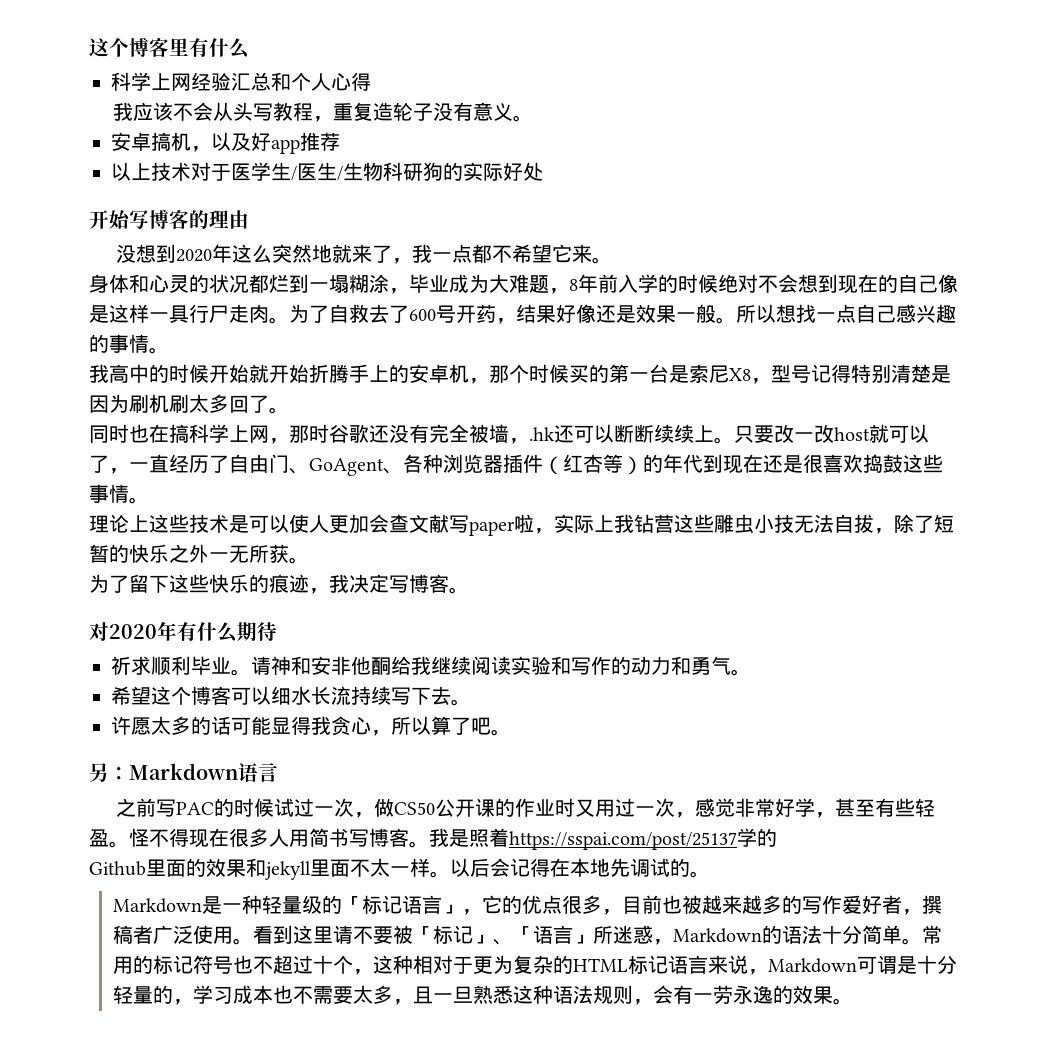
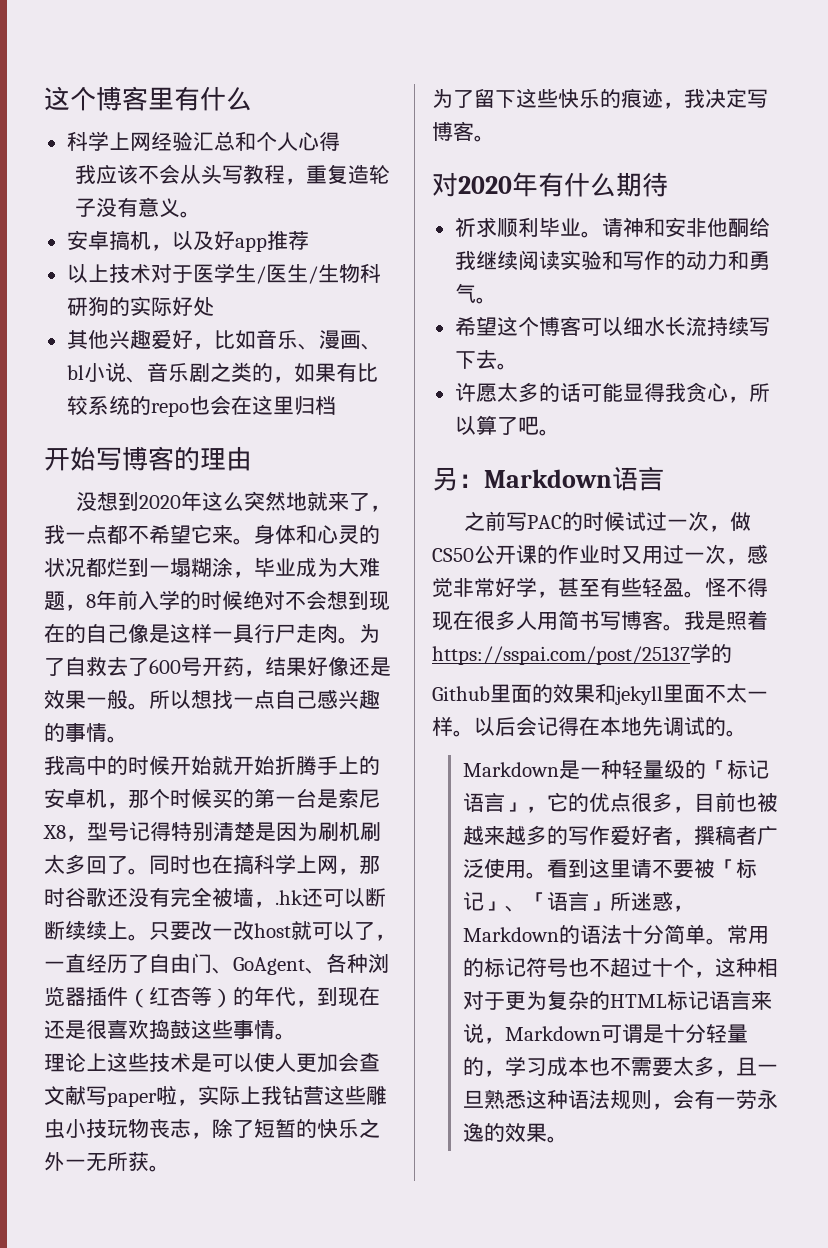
(543, 171) none -> [66,329,382,350] [66,362,378,383] [66,395,336,417] // 其他兴趣爱好，比如音乐、漫画、bl小说、音乐剧之类的，如果有比较系统的repo也会在这里归档
(613, 260) // -> (254, 541) none
(289, 410) // -> (149, 871) none
(703, 463) none -> [296,1000,317,1007] ，
[794,514,874,533] 无法自拔 -> [107,1119,191,1138] 玩物丧志

